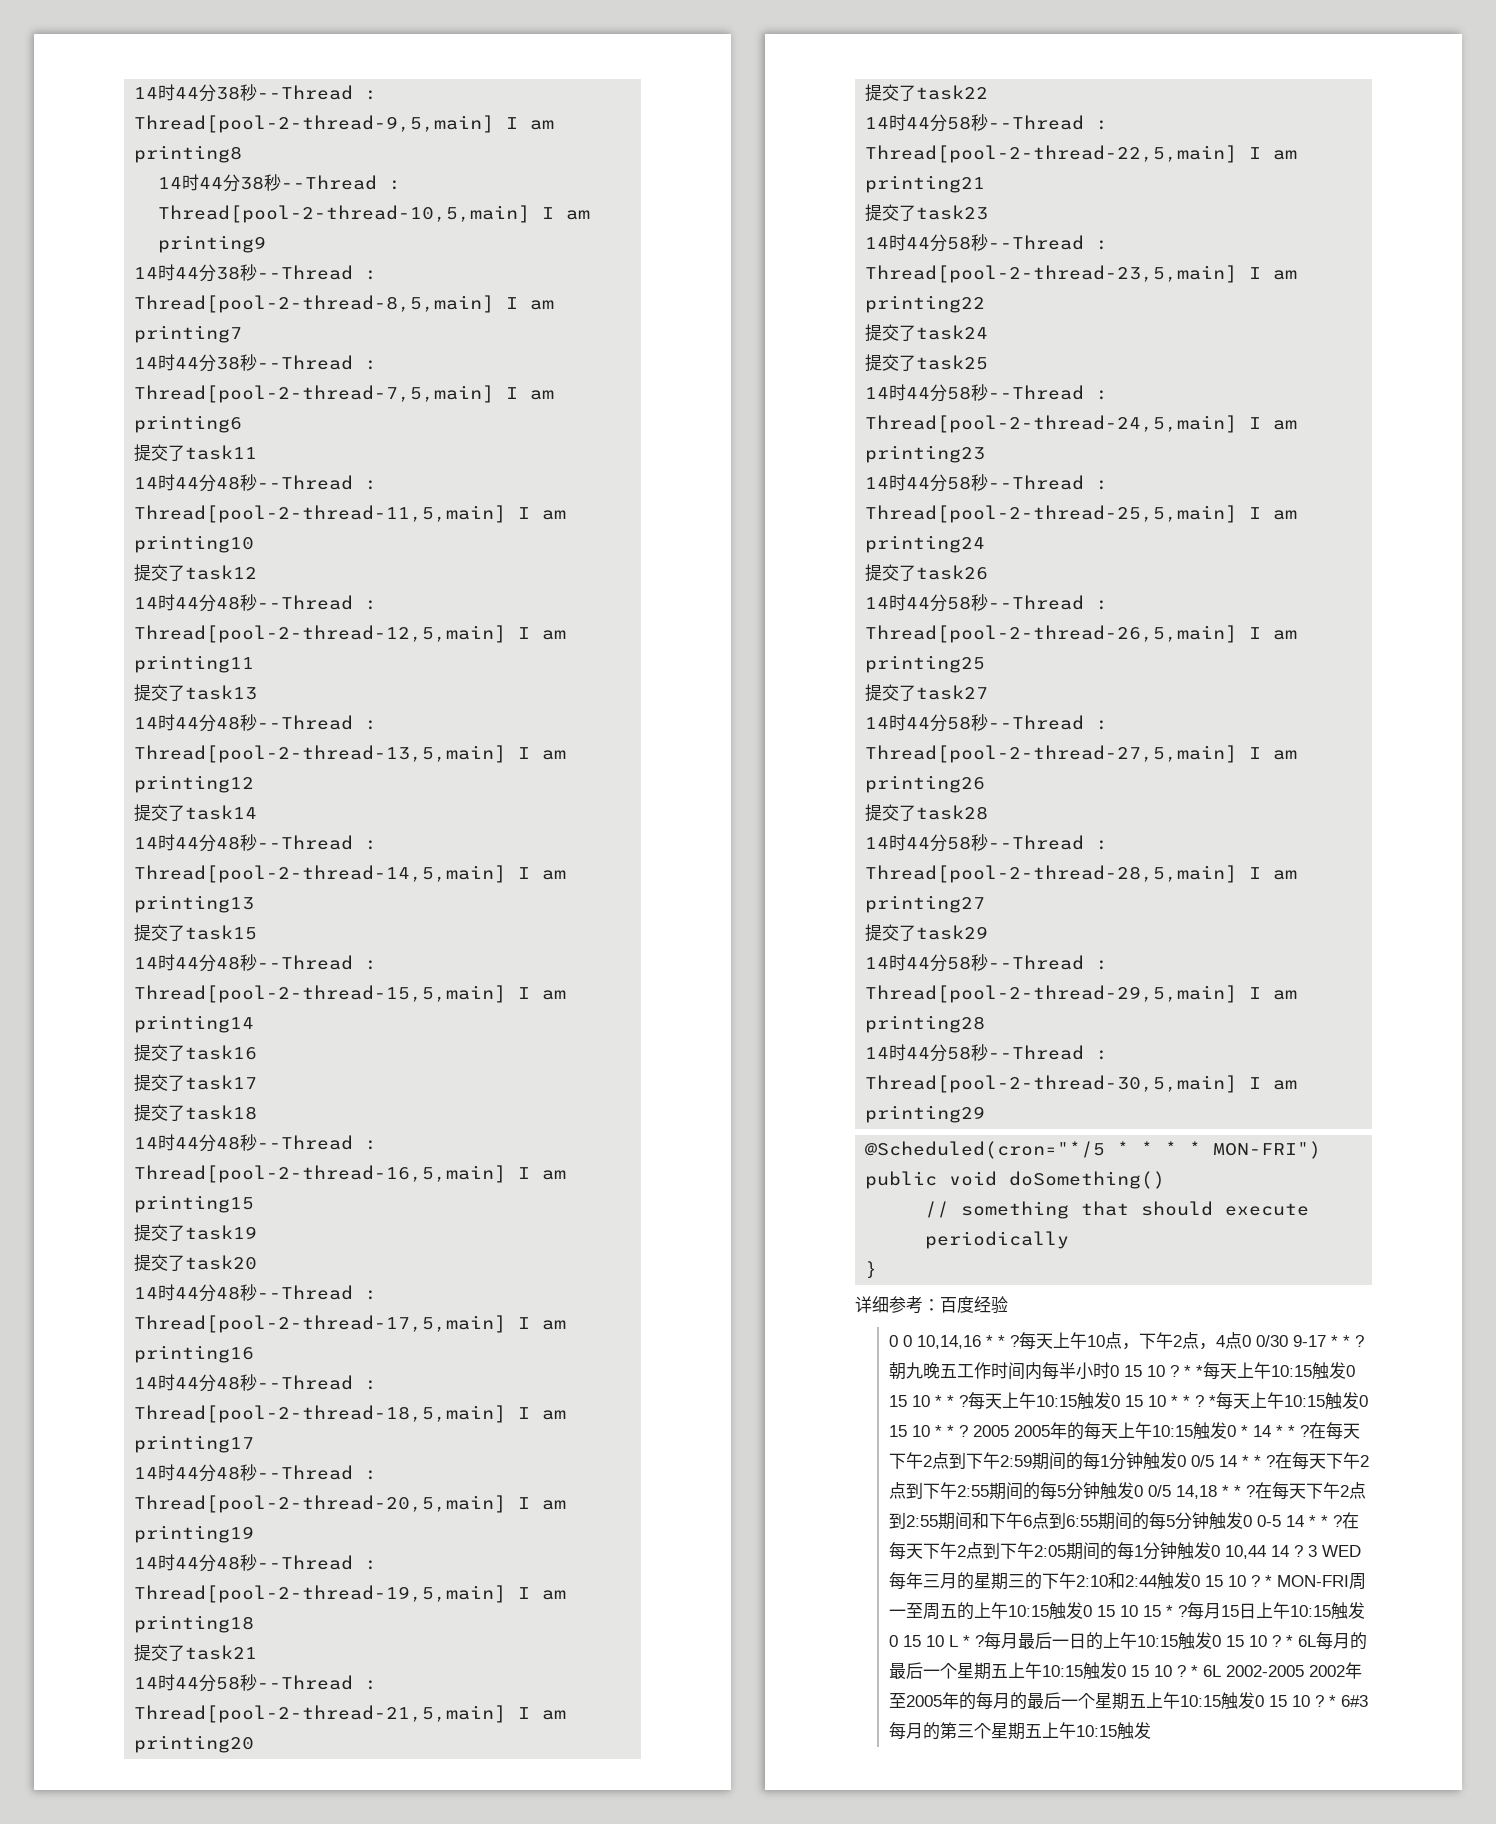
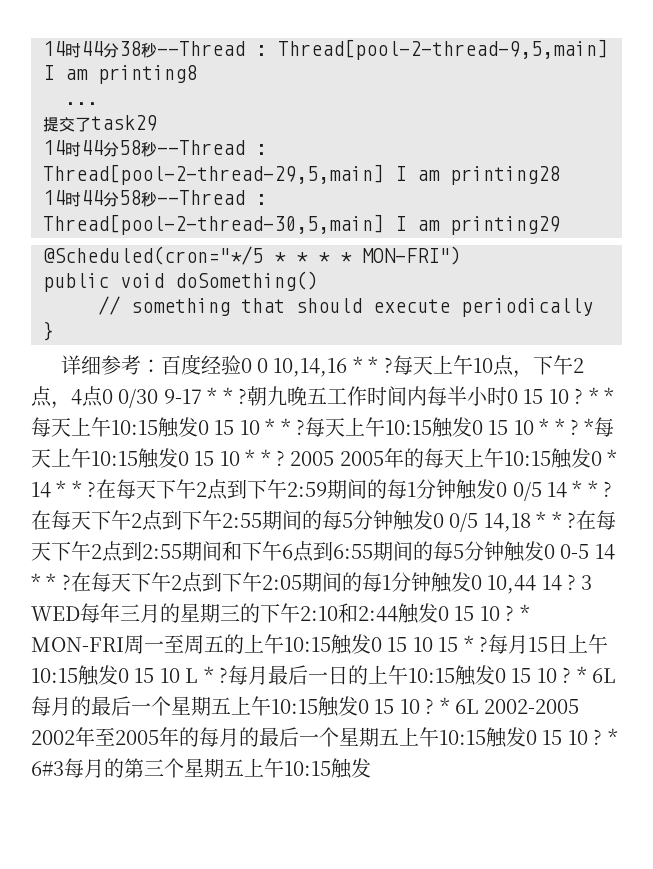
[158,174,402,192] [158,205,591,223] [158,235,267,253] [134,264,378,282] [134,295,555,313] [134,325,243,343] [134,354,378,372] [134,385,555,403] [134,415,243,433] [134,444,258,462] [134,474,378,492] [134,505,567,523] [134,535,255,553] [134,564,258,582] [134,594,378,612] [134,625,567,643] [134,655,255,673] [134,684,258,702] [134,714,378,732] [134,745,567,763] [134,775,255,793] [134,804,258,822] [134,834,378,852] [134,865,567,883] [134,895,255,913] [134,924,258,942] [134,954,378,972] [134,985,567,1003] [134,1015,255,1033] [134,1044,258,1062] [134,1074,258,1092] [134,1104,258,1122] [134,1134,378,1152] [134,1165,567,1183] [134,1195,255,1213] [134,1224,258,1242] [134,1254,258,1272] [134,1284,378,1302] [134,1315,567,1333] [134,1345,255,1363] [134,1374,378,1392] [134,1405,567,1423] [134,1435,255,1453] [134,1464,378,1482] [134,1495,567,1513] [134,1525,255,1543] [134,1554,378,1572] [134,1585,567,1603] [134,1615,255,1633] [134,1644,258,1662] [134,1674,378,1692] [134,1705,567,1723] [134,1735,255,1753] [865,84,989,102] [865,114,1109,132] [865,145,1298,163] [865,175,986,193] [865,204,989,222] [865,234,1109,252] [865,265,1298,283] [865,295,986,313] [865,324,989,342] [865,354,989,372] [865,384,1109,402] [865,415,1298,433] [865,445,986,463] [865,474,1109,492] [865,505,1298,523] [865,535,986,553] [865,564,989,582] [865,594,1109,612] [865,625,1298,643] [865,655,986,673] [865,684,989,702] [865,714,1109,732] [865,745,1298,763] [865,775,986,793] [865,804,989,822] [865,834,1109,852] [865,865,1298,883] [865,895,986,913] 14时44分38秒--Thread : Thread[pool-2-thread-10,5,main] I am printing9 // 14时44分38秒--Thread : Thread[pool-2-thread-8,5,main] I am printing7 // 14时44分38秒--Thread : Thread[pool-2-thread-7,5,main] I am printing6 // 提交了task11 // 14时44分48秒--Thread : Thread[pool-2-thread-11,5,main] I am printing10 // 提交了task12 // 14时44分48秒--Thread : Thread[pool-2-thread-12,5,main] I am printing11 // 提交了task13 // 14时44分48秒--Thread : Thread[pool-2-thread-13,5,main] I am printing12 // 提交了task14 // 14时44分48秒--Thread : Thread[pool-2-thread-14,5,main] I am printing13 // 提交了task15 // 14时44分48秒--Thread : Thread[pool-2-thread-15,5,main] I am printing14 // 提交了task16 // 提交了task17 // 提交了task18 // 14时44分48秒--Thread : Thread[pool-2-thread-16,5,main] I am printing15 // 提交了task19 // 提交了task20 // 14时44分48秒--Thread : Thread[pool-2-thread-17,5,main] I am printing16 // 14时44分48秒--Thread : Thread[pool-2-thread-18,5,main] I am printing17 // 14时44分48秒--Thread : Thread[pool-2-thread-20,5,main] I am printing19 // 14时44分48秒--Thread : Thread[pool-2-thread-19,5,main] I am printing18 // 提交了task21 // 14时44分58秒--Thread : Thread[pool-2-thread-21,5,main] I am printing20 // 提交了task22 // 14时44分58秒--Thread : Thread[pool-2-thread-22,5,main] I am printing21 // 提交了task23 // 14时44分58秒--Thread : Thread[pool-2-thread-23,5,main] I am printing22 // 提交了task24 // 提交了task25 // 14时44分58秒--Thread : Thread[pool-2-thread-24,5,main] I am printing23 // 14时44分58秒--Thread : Thread[pool-2-thread-25,5,main] I am printing24 // 提交了task26 // 14时44分58秒--Thread : Thread[pool-2-thread-26,5,main] I am printing25 // 提交了task27 // 14时44分58秒--Thread : Thread[pool-2-thread-27,5,main] I am printing26 // 提交了task28 // 14时44分58秒--Thread : Thread[pool-2-thread-28,5,main] I am printing27 -> [65,102,98,105] ...
(1008, 1305) // -> (241, 365) none

